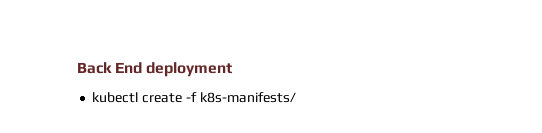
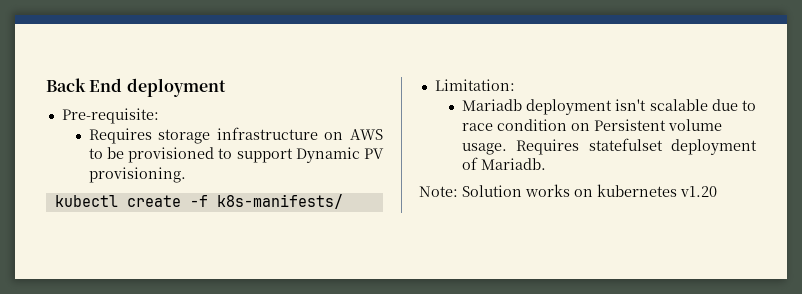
[92,92,296,103] kubectl create -f k8s-manifests/ -> [61,108,159,124] [88,127,383,144] [88,147,384,163] [88,167,186,183] [54,194,343,209] [434,79,515,91] [461,99,756,115] [461,119,722,131] [461,138,757,155] [461,157,546,170] [419,184,717,197] Pre-requisite: // Requires storage infrastructure on AWS to be provisioned to support Dynamic PV provisioning. // kubectl create -f k8s-manifests/ // Limitation: // Mariadb deployment isn't scalable due to race condition on Persistent volume usage. Requires statefulset deployment of Mariadb. // Note: Solution works on kubernetes v1.20

